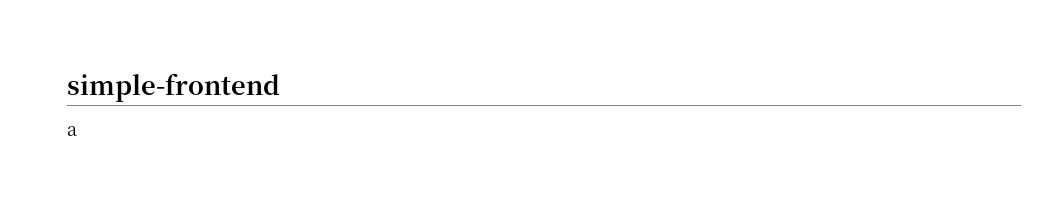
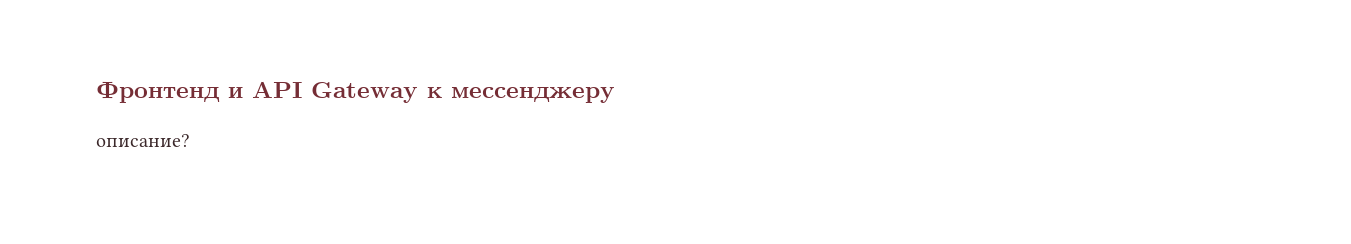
[67,73,280,102] [67,126,77,136] simple-frontend // а -> [96,81,615,103] [96,134,190,147] Фронтенд и API Gateway к мессенджеру // описание?

